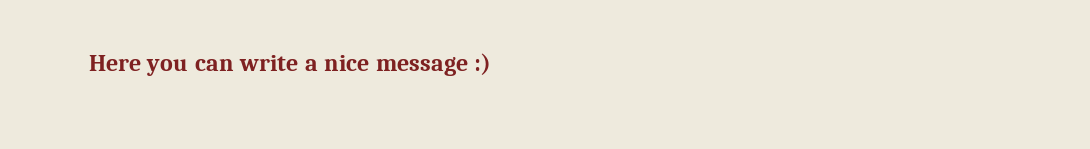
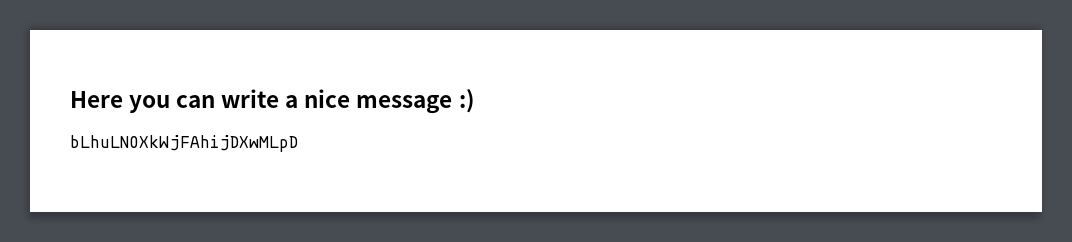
(492, 64) none -> [70,135,298,152] // bLhuLNOXkWjFAhijDXwMLpD

